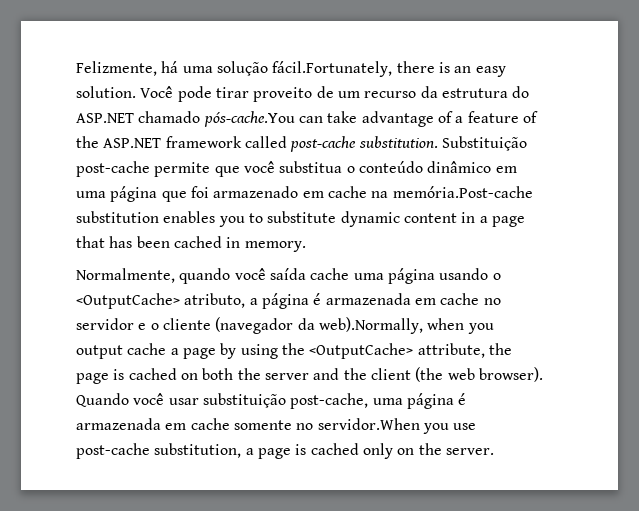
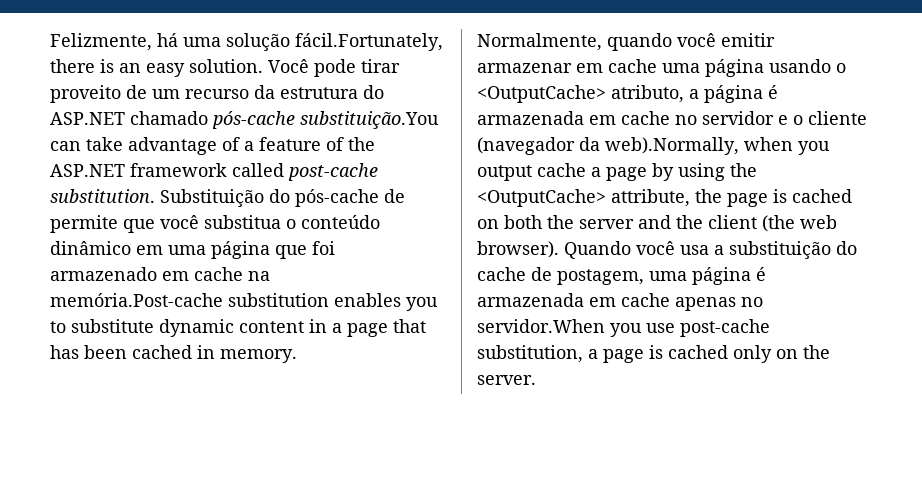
[203,111,295,127] pós-cache.You -> [212,111,439,129] pós-cache substituição.You
[76,161,150,177] post-cache -> [269,189,405,207] do pós-cache de
[269,268,306,280] saída -> [721,33,775,47] [477,63,603,73] emitir armazenar em
[168,393,369,409] usar substituição post-cache, -> [680,241,857,259] [477,267,644,285] usa a substituição do cache de postagem,
[233,420,292,430] somente -> [675,297,736,311] apenas

